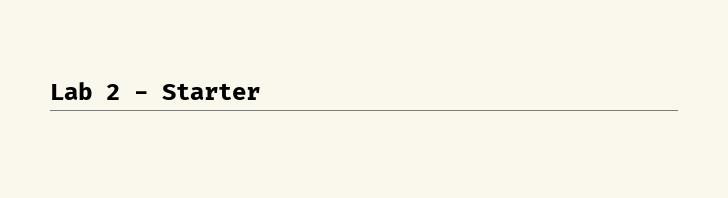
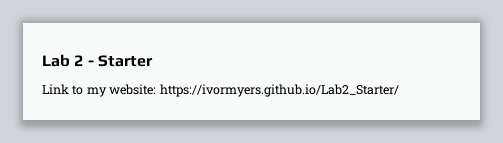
(260, 91) none -> [42,84,399,97] // Link to my website: https://ivormyers.github.io/Lab2_Starter/

